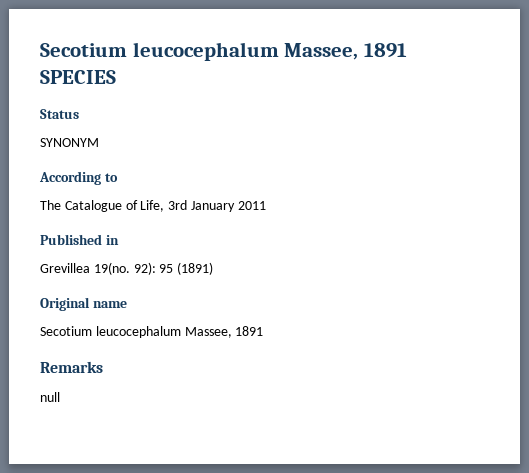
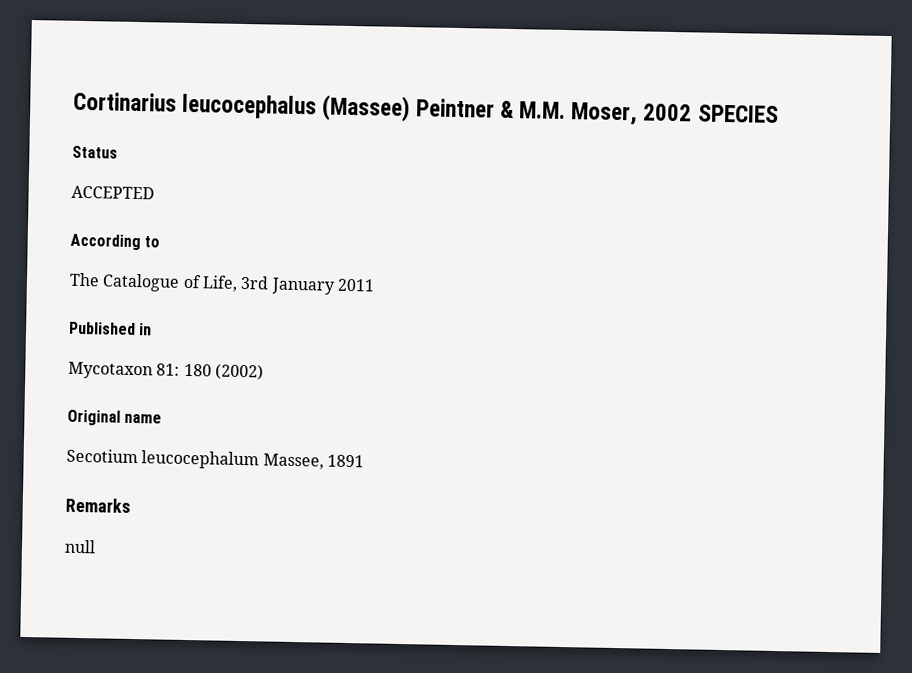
[40,42,408,61] Secotium leucocephalum Massee, 1891 -> [73,91,693,126] Cortinarius leucocephalus (Massee) Peintner & M.M. Moser, 2002
[40,138,99,147] SYNONYM -> [71,185,155,200] ACCEPTED
[40,262,214,275] Grevillea 19(no. 92): 95 (1891) -> [68,361,264,381] Mycotaxon 81: 180 (2002)

